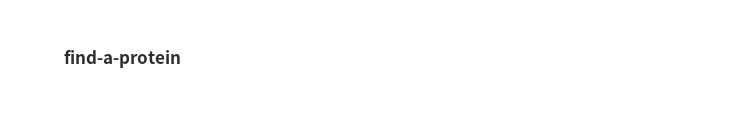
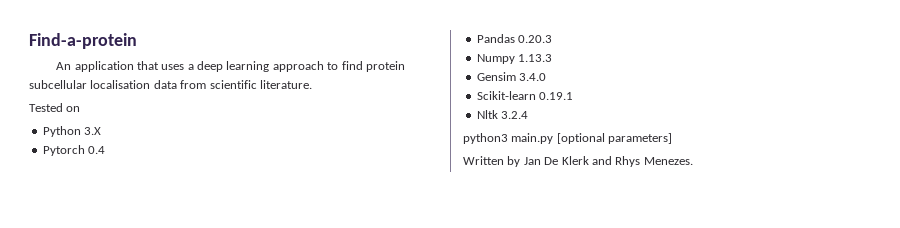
[64,50,181,68] find-a-protein -> [29,33,137,49] [56,61,405,72] [29,80,312,89] [29,103,81,112] [42,126,102,137] [42,145,106,156] [476,34,553,43] [476,54,553,64] [476,72,547,81] [476,91,574,100] [476,110,529,119] [463,133,673,144] [463,156,693,167] Find-a-protein // An application that uses a deep learning approach to find protein subcellular localisation data from scientific literature. // Tested on // Python 3.X // Pytorch 0.4 // Pandas 0.20.3 // Numpy 1.13.3 // Gensim 3.4.0 // Scikit-learn 0.19.1 // Nltk 3.2.4 // python3 main.py [optional parameters] // Written by Jan De Klerk and Rhys Menezes.

